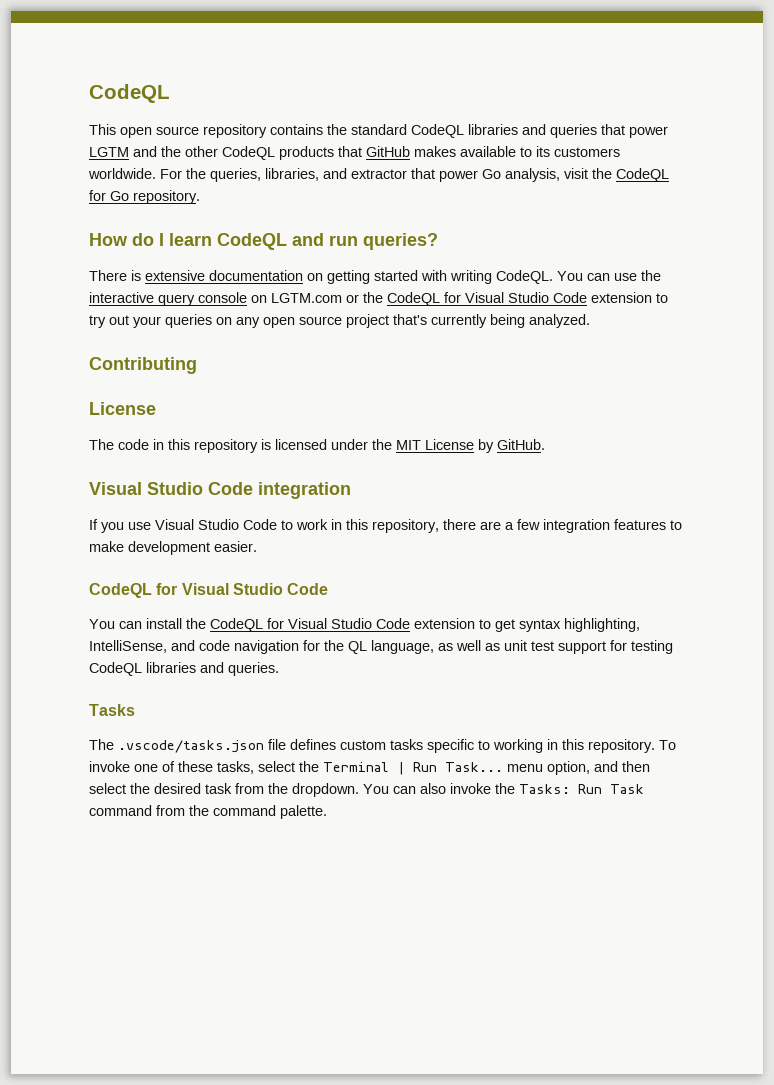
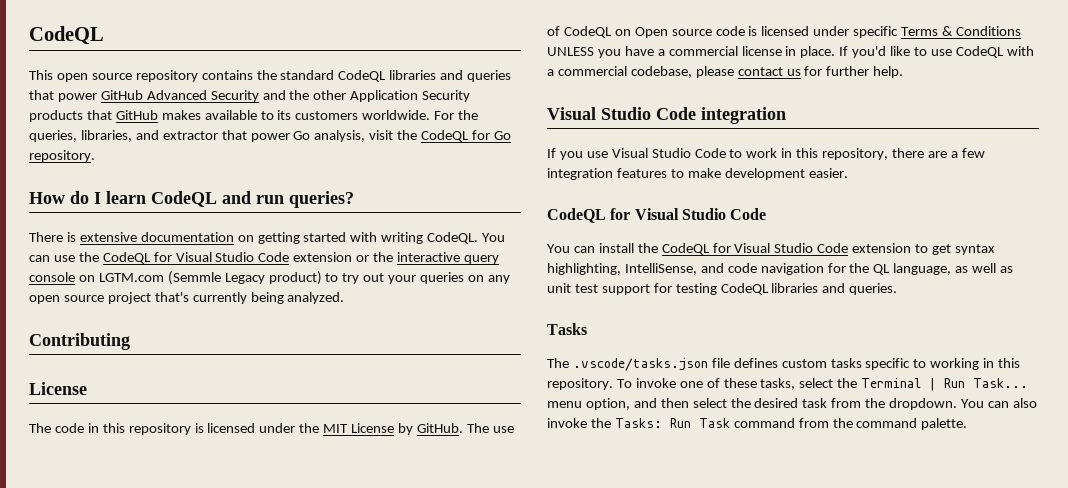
[89,147,129,157] LGTM -> [100,90,259,102] GitHub Advanced Security
[222,146,275,160] CodeQL -> [350,90,471,102] Application Security
[89,292,652,306] interactive query console on LGTM.com or the CodeQL for Visual Studio Code extension -> [102,252,499,264] [29,271,322,285] CodeQL for Visual Studio Code extension or the interactive query console on LGTM.com (Semmle Legacy product)
(545, 444) none -> [466,423,514,433] [547,26,1021,38] [547,46,1034,58] [547,66,904,78] The use of CodeQL on Open source code is licensed under specific Terms & Conditions UNLESS you have a commercial license in place. If you'd like to use CodeQL with a commercial codebase, please contact us for further help.

